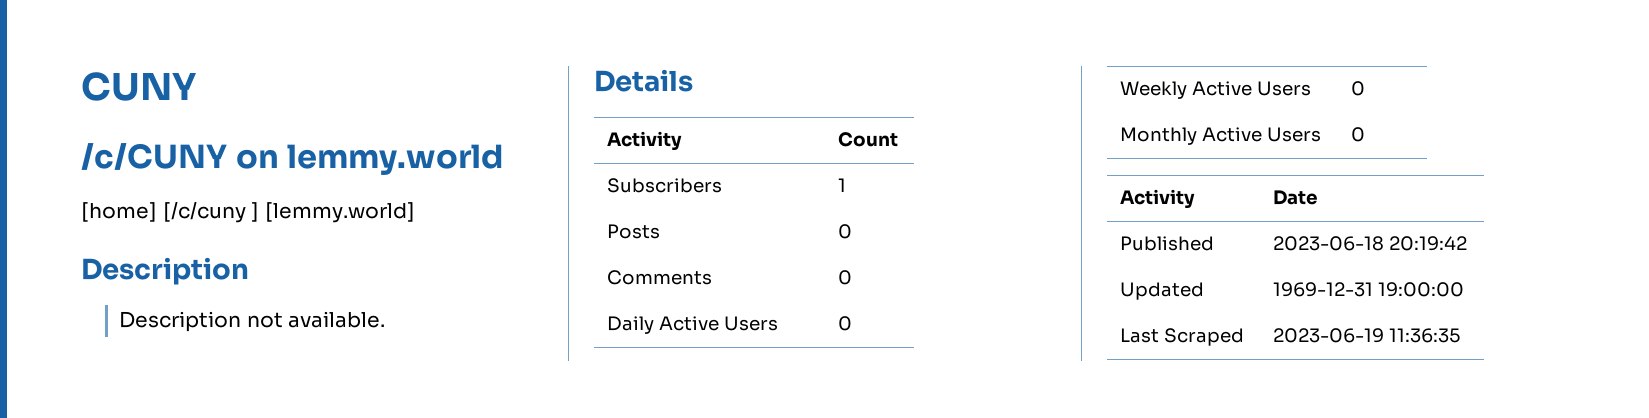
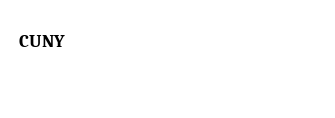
[81,143,505,175] [81,202,415,223] [81,257,249,285] [119,311,386,332] [594,69,693,92] [607,131,683,151] [838,132,899,147] [607,178,723,193] [838,178,847,192] [607,224,661,239] [838,224,853,239] [607,270,713,285] [838,270,853,285] [607,316,779,334] [838,316,853,331] [1120,81,1312,99] [1351,81,1366,96] [1120,127,1322,145] [1351,127,1366,142] [1120,189,1196,209] [1273,190,1319,205] [1120,236,1215,251] [1273,236,1468,251] [1120,282,1205,300] [1273,282,1465,297] [1120,328,1245,346] [1273,328,1462,343] // /c/CUNY on lemmy.world // [home] [/c/cuny ] [lemmy.world] // Description // Description not available. // Details // Activity | Count // Subscribers | 1 // Posts | 0 // Comments | 0 // Daily Active Users | 0 // Weekly Active Users | 0 // Monthly Active Users | 0 // Activity | Date // Published | 2023-06-18 20:19:42 // Updated | 1969-12-31 19:00:00 // Last Scraped | 2023-06-19 11:36:35 -> (65, 41) none

